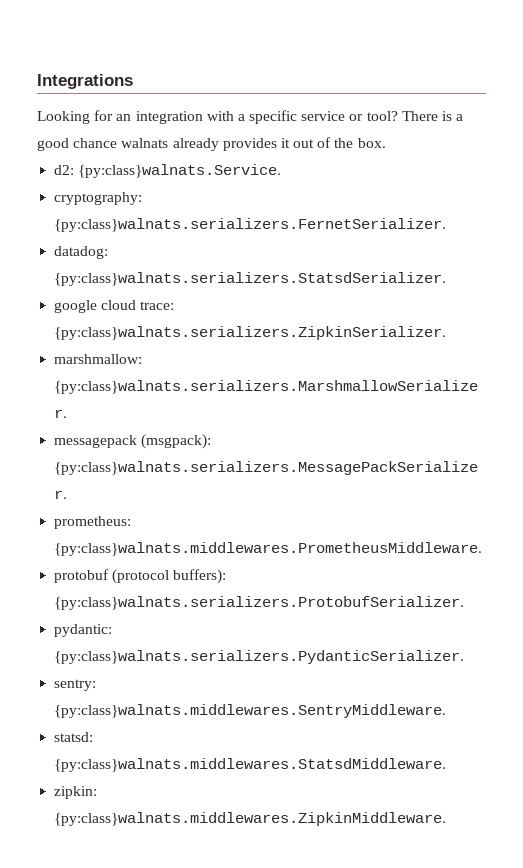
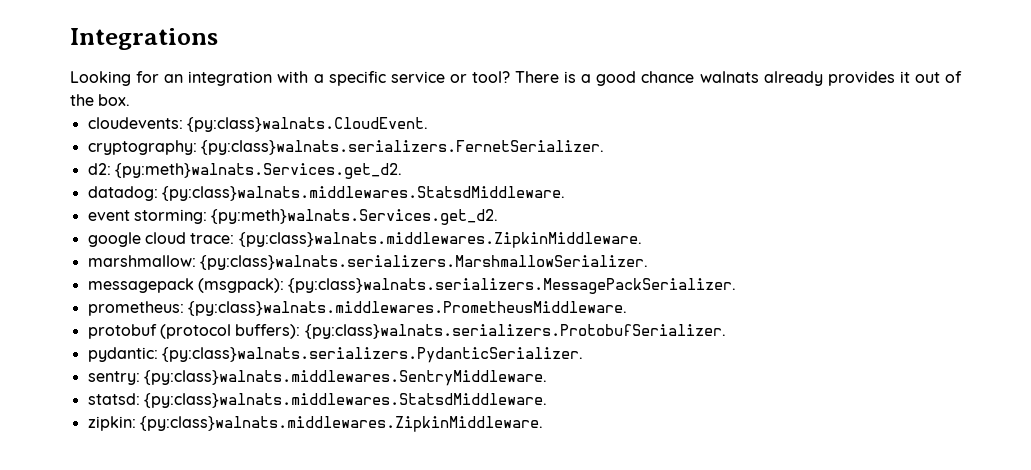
[54,164,282,178] d2: {py:class}walnats.Service. -> [87,117,428,132] cloudevents: {py:class}walnats.CloudEvent.
(447, 225) none -> [87,163,402,179] // d2: {py:meth}walnats.Services.get_d2.
[54,272,447,286] {py:class}walnats.serializers.StatsdSerializer. -> [161,186,565,201] [87,209,499,225] {py:class}walnats.middlewares.StatsdMiddleware. // event storming: {py:meth}walnats.Services.get_d2.
[54,326,447,340] {py:class}walnats.serializers.ZipkinSerializer. -> [238,232,642,248] {py:class}walnats.middlewares.ZipkinMiddleware.

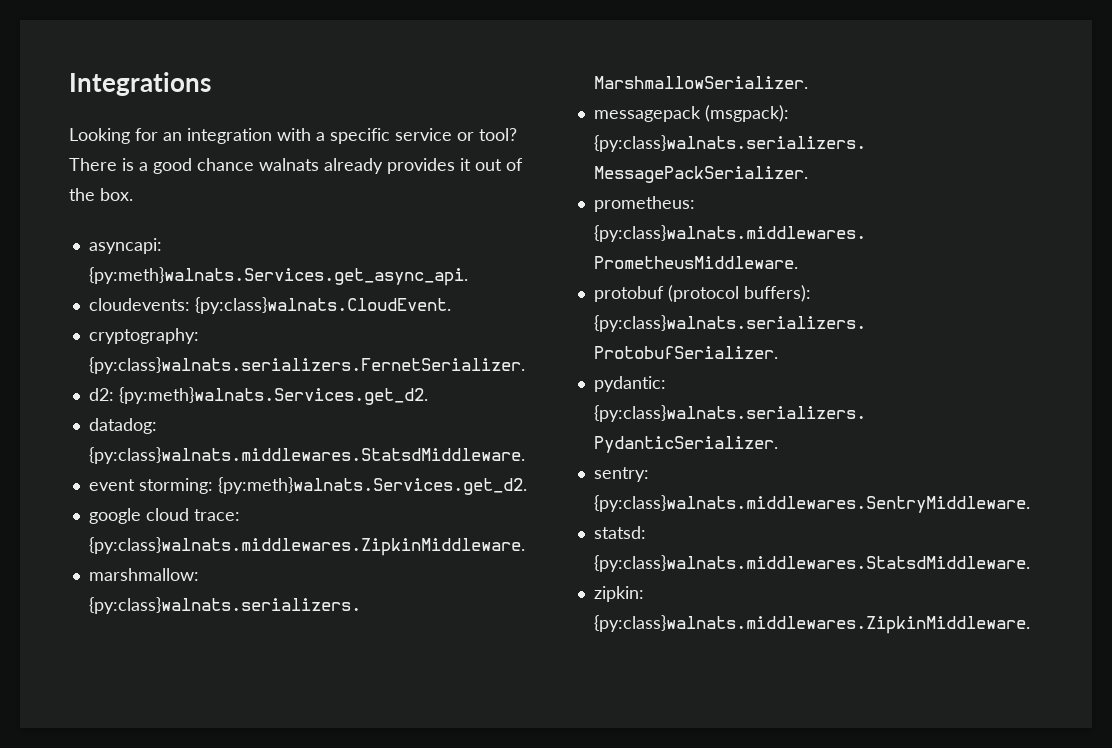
(131, 100) none -> [88,238,162,254] [88,267,468,286] // asyncapi: {py:meth}walnats.Services.get_async_api.

